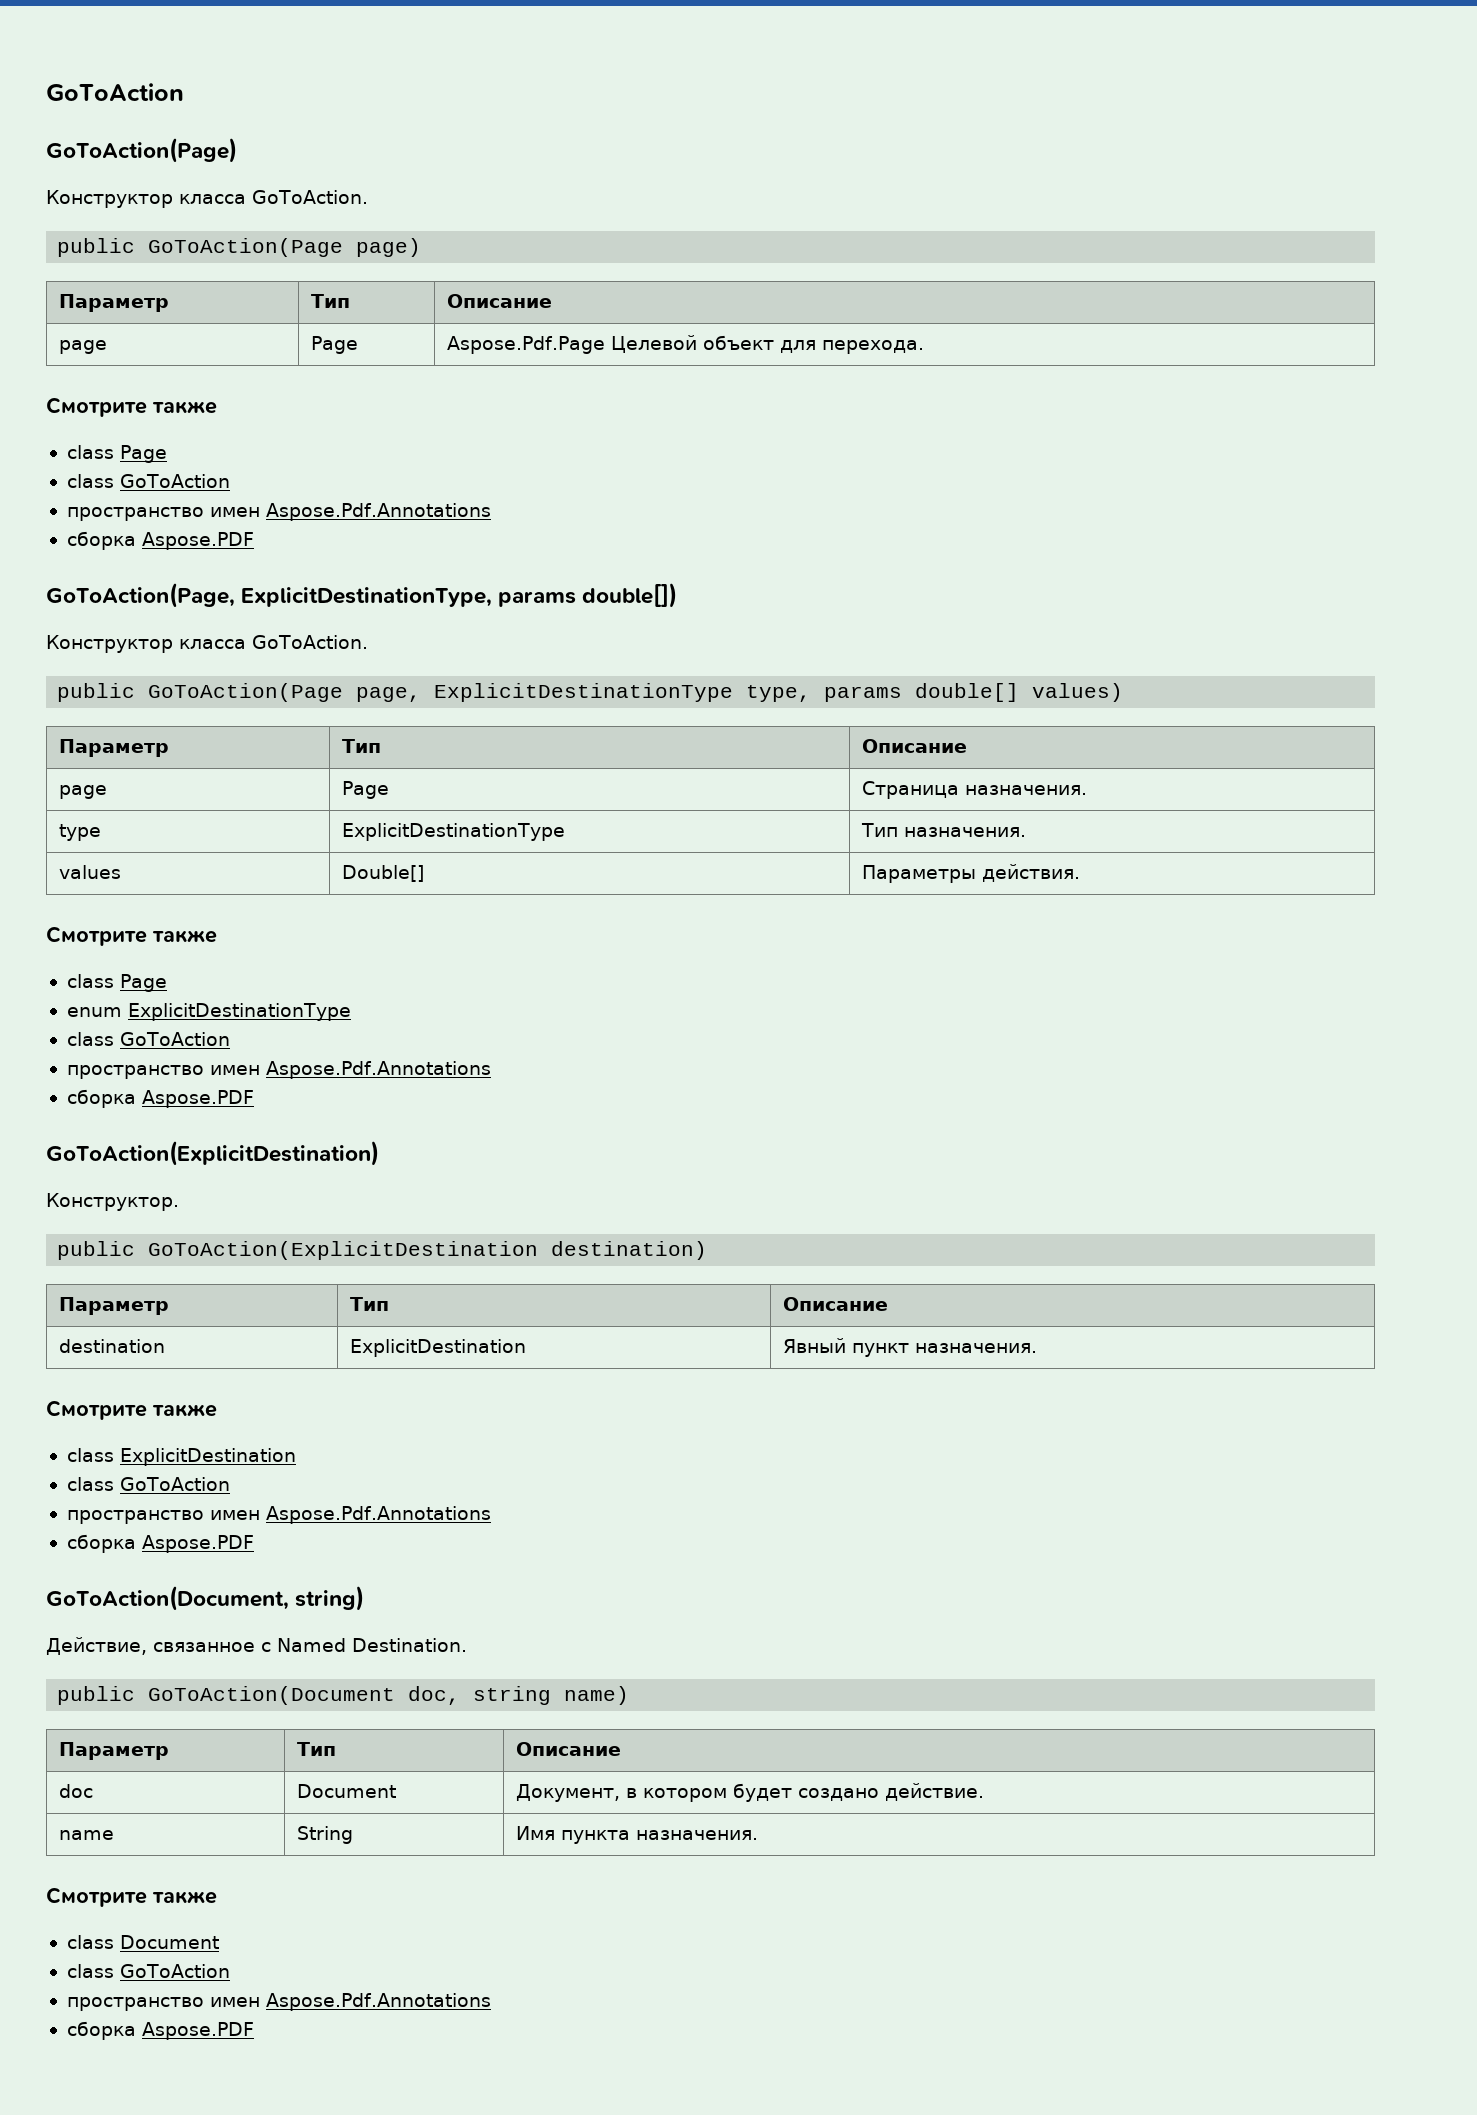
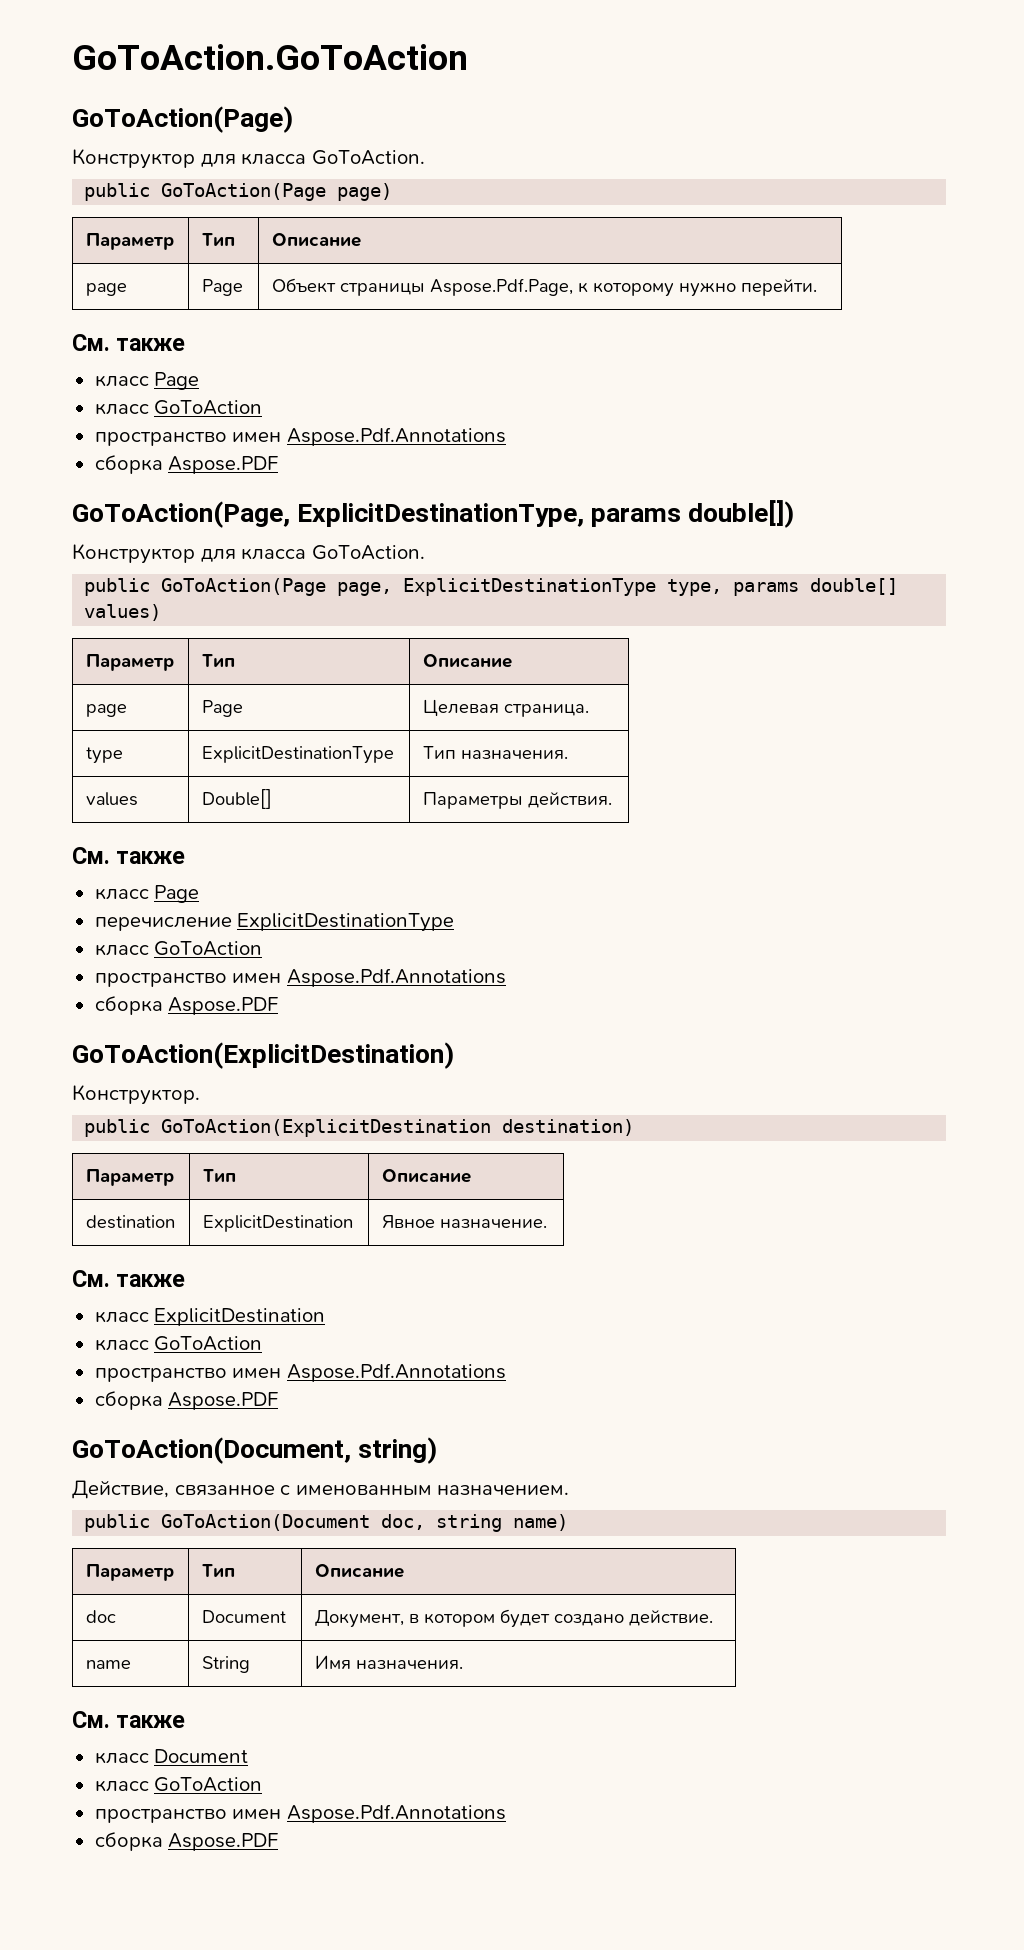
[46,83,184,101] GoToAction -> [72,44,468,70] GoToAction.GoToAction
(173, 199) none -> [200,154,236,167] для
[446,335,924,354] [46,397,217,417] [66,445,167,463] [66,474,114,488] Aspose.Pdf.Page Целевой объект для перехода. // Смотрите также // class Page // class -> [271,278,817,297] [72,334,186,351] [94,372,200,390] [94,403,149,415] Объект страницы Aspose.Pdf.Page, к которому нужно перейти. // См. также // класс Page // класс
(173, 644) none -> [200,549,236,562] для
[861,781,1087,799] Страница назначения. -> [422,699,589,717] Целевая страница.
[46,926,217,946] [66,974,167,992] [66,1007,122,1017] Смотрите также // class Page // enum -> [72,847,186,864] [94,885,200,903] [94,917,232,931] См. также // класс Page // перечисление
[66,1032,114,1046] class -> [94,944,149,956] класс
[782,1338,1037,1357] [46,1400,217,1420] [66,1448,114,1462] Явный пункт назначения. // Смотрите также // class -> [381,1215,547,1229] [72,1270,186,1287] [94,1311,149,1323] Явное назначение. // См. также // класс
[66,1477,114,1491] class -> [94,1339,149,1351] класс
[277,1638,467,1652] Named Destination. -> [295,1485,570,1495] именованным назначением.
[560,1830,758,1844] [46,1887,217,1907] [66,1935,114,1949] пункта назначения. // Смотрите также // class -> [355,1660,463,1670] [72,1711,186,1728] [94,1752,149,1764] назначения. // См. также // класс
[66,1964,114,1978] class -> [94,1780,149,1792] класс

